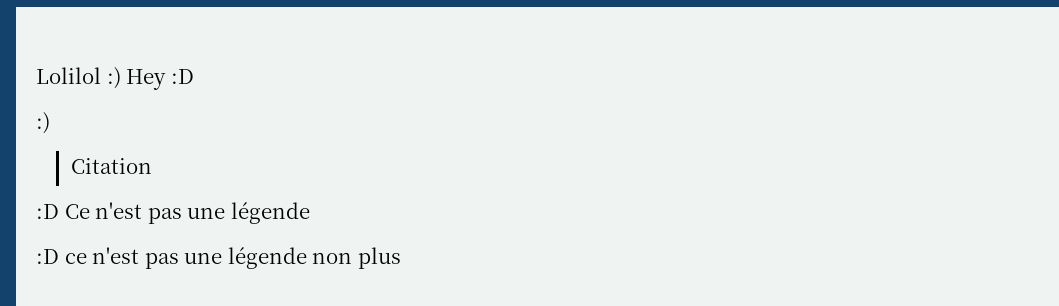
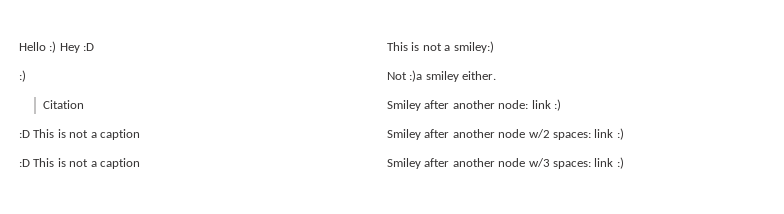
[36,67,101,84] Lolilol -> [19,42,46,51] Hello
[64,202,310,224] [36,247,401,269] Ce n'est pas une légende // :D ce n'est pas une légende non plus -> [33,129,140,140] [19,158,140,169] [387,41,494,53] [387,70,497,82] [387,99,561,111] [387,128,624,140] [387,157,624,169] This is not a caption // :D This is not a caption // This is not a smiley:) // Not :)a smiley either. // Smiley after another node: link :) // Smiley after another node w/2 spaces: link :) // Smiley after another node w/3 spaces: link :)

